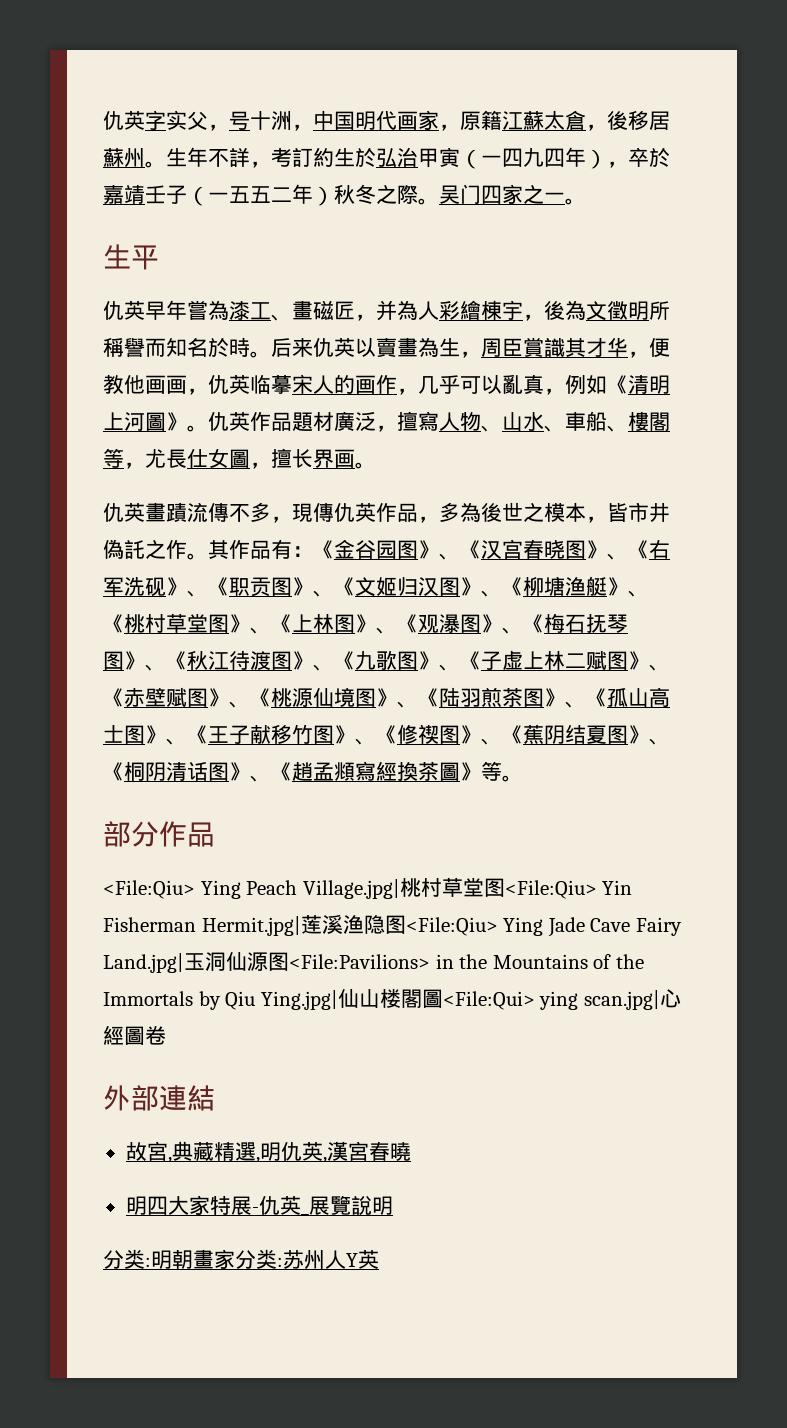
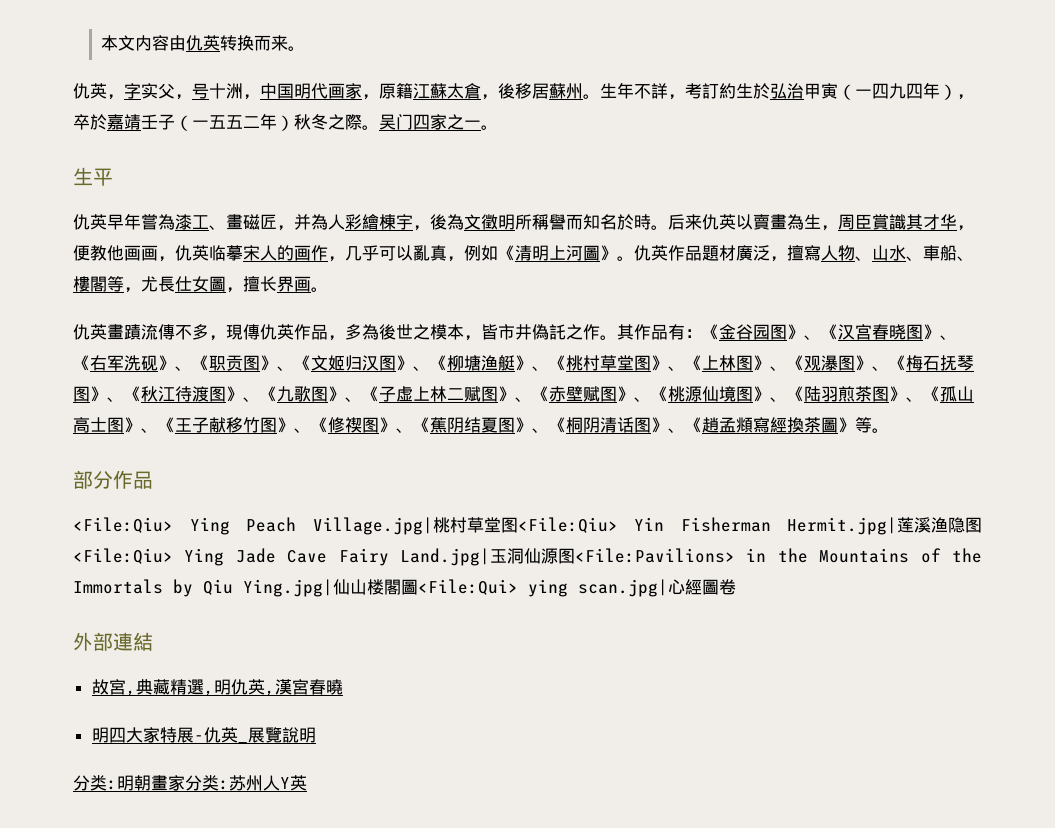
[103,111,145,130] 仇英 -> [101,35,306,51] [73,83,124,100] 本文内容由仇英转换而来。 // 仇英，

